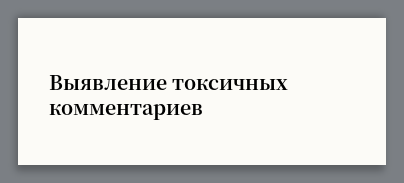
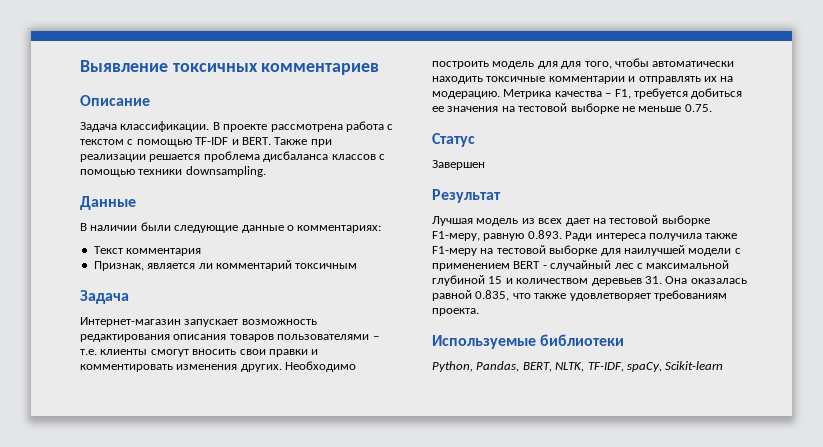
(203, 112) none -> [80,95,150,106] [80,121,394,132] [80,137,332,147] [80,151,385,162] [80,166,266,177] [80,196,136,210] [80,222,382,233] [93,246,202,256] [93,260,358,271] [80,290,129,304] [80,317,317,327] [80,334,379,342] [80,349,319,357] [80,361,357,372] [432,58,735,69] [432,76,734,84] [432,88,743,99] [432,103,712,114] [432,133,475,147] [432,160,485,170] [432,189,501,203] [432,215,710,226] [432,230,738,241] [432,245,741,256] [432,260,730,271] [432,275,747,286] [432,290,727,301] [432,308,479,316] [432,334,625,349] [432,361,724,372] // Описание // Задача классификации. В проекте рассмотрена работа с текстом с помощью TF-IDF и BERT. Также при реализации решается проблема дисбаланса классов с помощью техники downsampling. // Данные // В наличии были следующие данные о комментариях: // Текст комментария // Признак, является ли комментарий токсичным // Задача // Интернет-магазин запускает возможность редактирования описания товаров пользователями – т.е. клиенты смогут вносить свои правки и комментировать изменения других. Необходимо построить модель для для того, чтобы автоматически находить токсичные комментарии и отправлять их на модерацию. Метрика качества – F1, требуется добиться ее значения на тестовой выборке не меньше 0.75. // Статус // Завершен // Результат // Лучшая модель из всех дает на тестовой выборке F1-меру, равную 0.893. Ради интереса получила также F1-меру на тестовой выборке для наилучшей модели с применением BERT - случайный лес с максимальной глубиной 15 и количеством деревьев 31. Она оказалась равной 0.835, что также удовлетворяет требованиям проекта. // Используемые библиотеки // Python, Pandas, BERT, NLTK, TF-IDF, spaCy, Scikit-learn

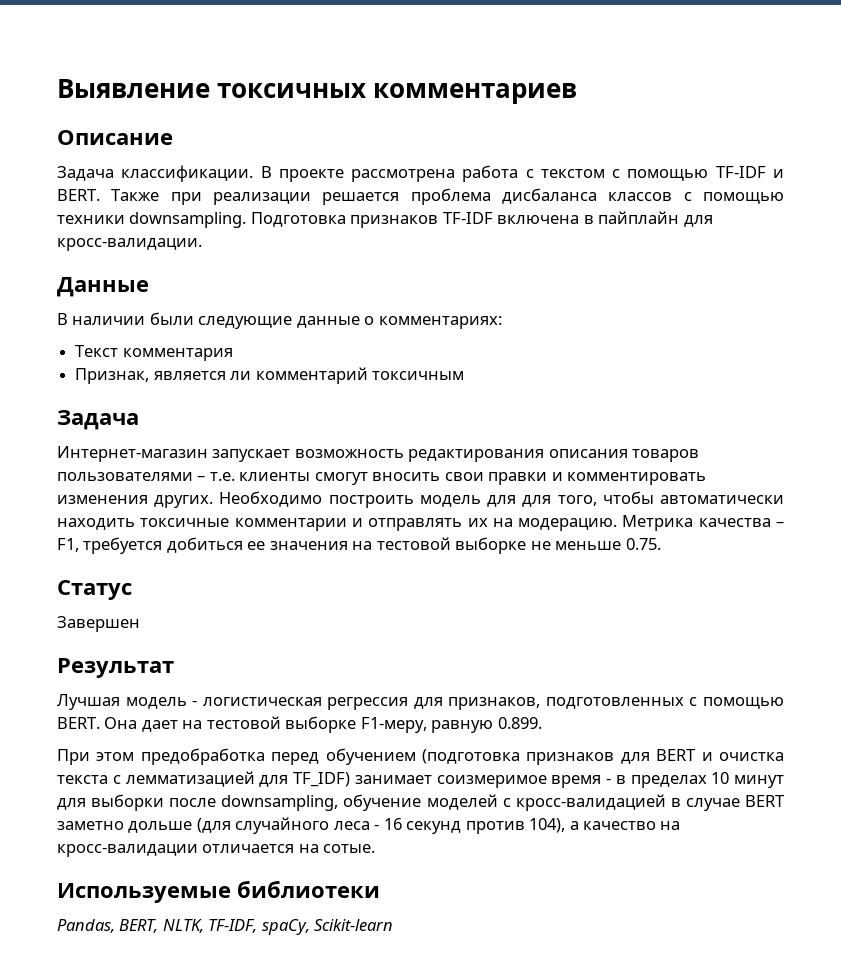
(266, 171) none -> [250,211,713,228] [57,238,202,251] Подготовка признаков TF-IDF включена в пайплайн для кросс-валидации.
[521,218,563,224] из всех -> [192,697,784,710] [57,717,138,729] - логистическая регрессия для признаков, подготовленных с помощью BERT. Она
[527,230,738,241] [432,245,741,256] [432,260,730,271] [432,275,747,286] [432,290,727,301] [432,308,479,316] 0.893. Ради интереса получила также F1-меру на тестовой выборке для наилучшей модели с применением BERT - случайный лес с максимальной глубиной 15 и количеством деревьев 31. Она оказалась равной 0.835, что также удовлетворяет требованиям проекта. -> [497,717,542,729] [57,748,784,765] [57,771,784,788] [57,794,785,811] [57,817,681,834] [57,844,376,857] 0.899. // При этом предобработка перед обучением (подготовка признаков для BERT и очистка текста с лемматизацией для TF_IDF) занимает соизмеримое время - в пределах 10 минут для выборки после downsampling, обучение моделей с кросс-валидацией в случае BERT заметно дольше (для случайного леса - 16 секунд против 104), а качество на кросс-валидации отличается на сотые.
[432,361,473,372] Python, -> (380, 889) none

